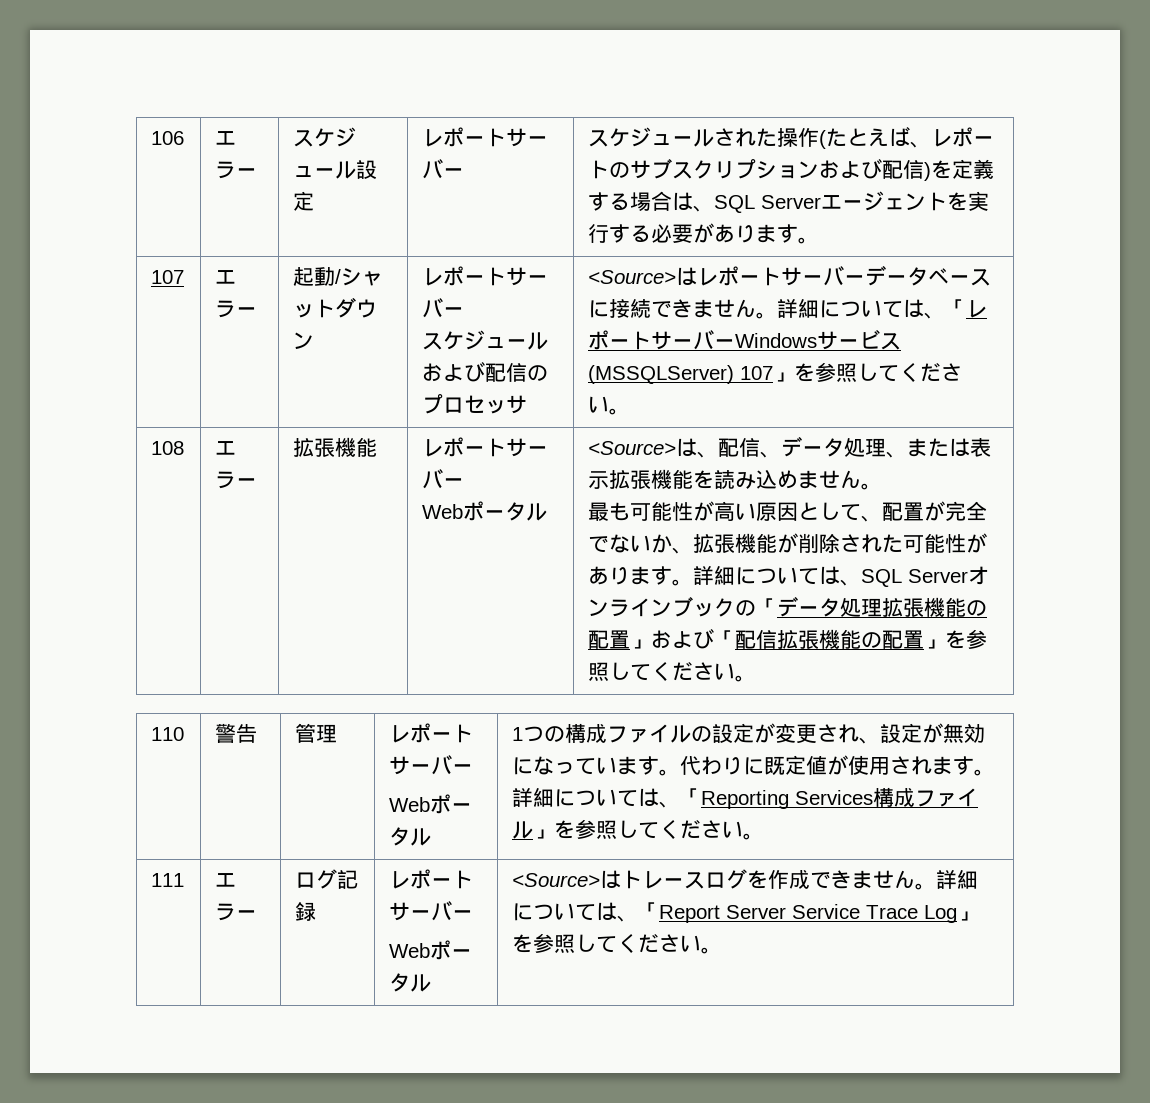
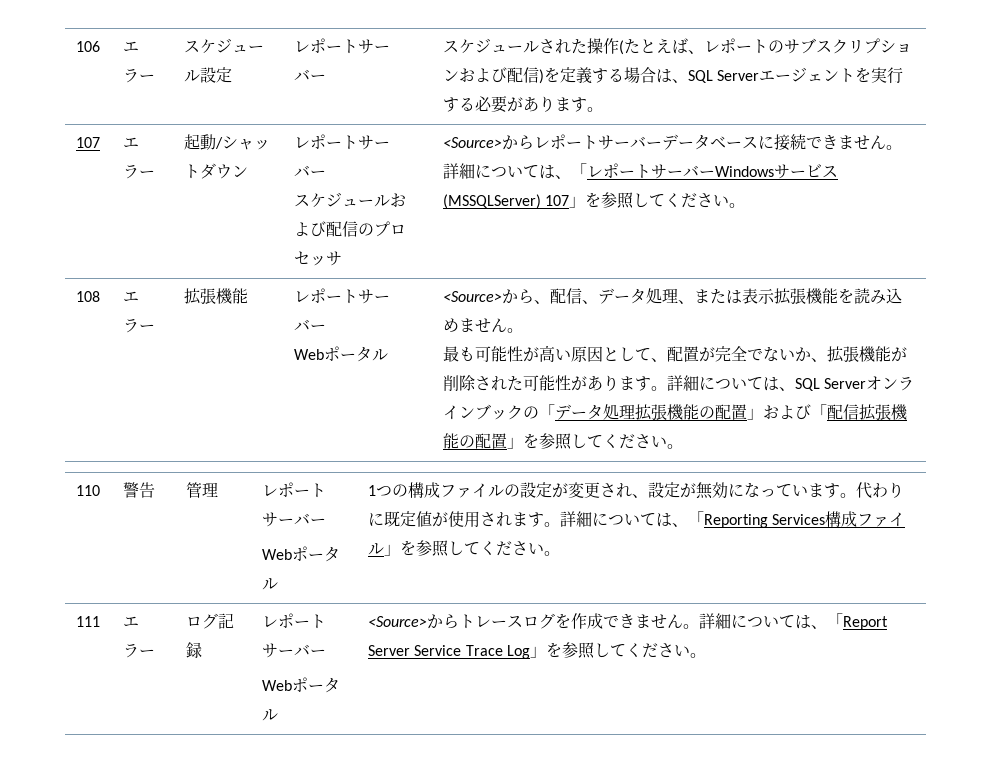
[676,267,698,286] は -> [502,135,535,150] から
[676,438,698,457] は -> [502,289,535,304] から
[600,870,622,889] は -> [427,614,460,629] から

